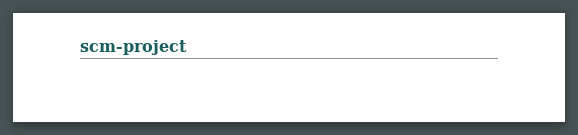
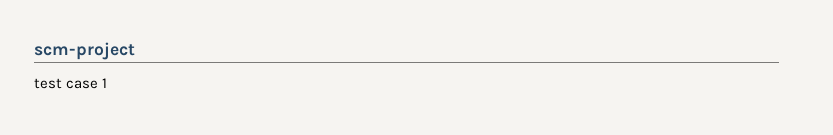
(187, 47) none -> [34,78,108,89] // test case 1

